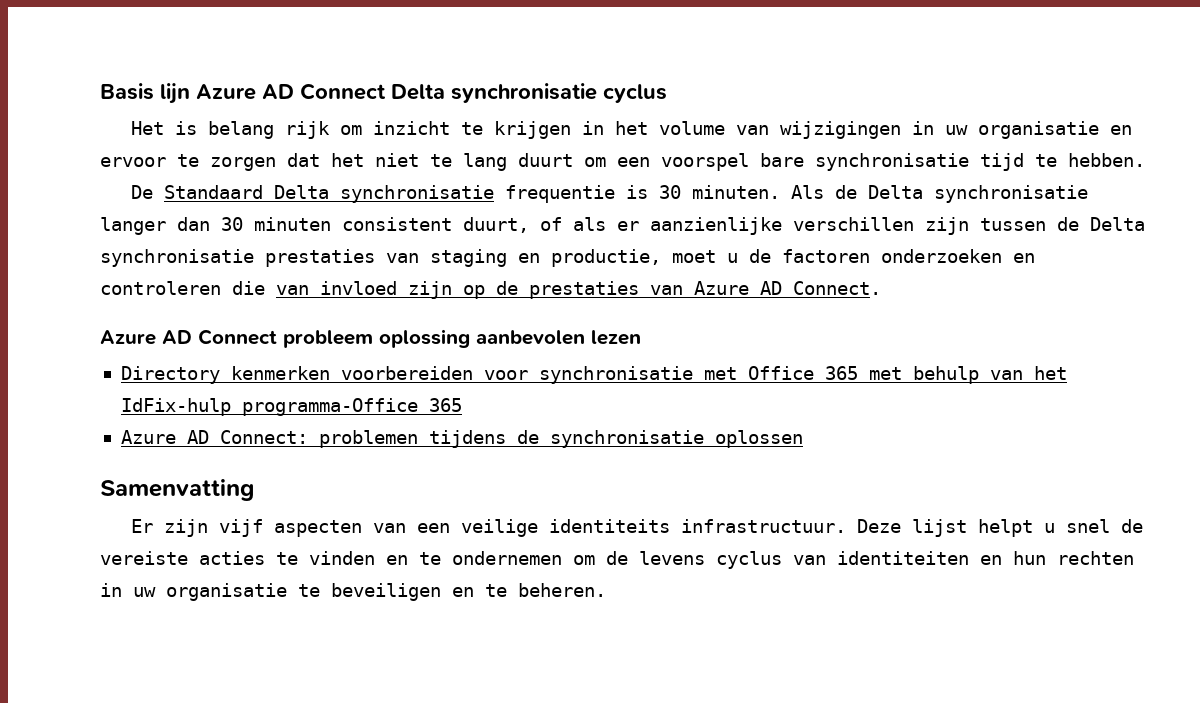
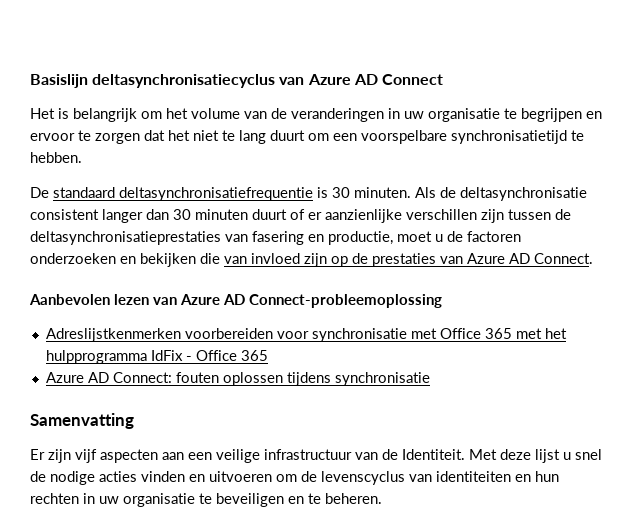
[100,83,667,104] Basis lijn Azure AD Connect Delta synchronisatie cyclus -> [30,74,443,88] Basislijn deltasynchronisatiecyclus van Azure AD Connect
[207,121,604,139] belang rijk om inzicht te krijgen in -> [73,108,162,122] belangrijk om
[779,121,1099,139] wijzigingen in uw organisatie -> [271,108,582,122] de veranderingen in uw organisatie te begrijpen
[661,153,1024,171] voorspel bare synchronisatie tijd -> [361,130,567,144] voorspelbare synchronisatietijd
[163,185,615,203] Standaard Delta synchronisatie frequentie -> [53,187,313,201] standaard deltasynchronisatiefrequentie
[867,185,1088,203] Delta synchronisatie -> [460,187,587,201] [30,209,99,220] deltasynchronisatie consistent
[342,217,606,233] consistent duurt, of als -> [252,209,305,220] duurt of
[1090,217,1145,231] [100,249,507,267] Delta synchronisatie prestaties van staging -> [30,231,304,245] deltasynchronisatieprestaties van fasering
[100,281,221,295] controleren -> [140,253,196,267] bekijken
[100,329,641,348] [120,366,330,384] Azure AD Connect probleem oplossing aanbevolen lezen // Directory kenmerken -> [29,294,442,308] [45,328,181,342] Aanbevolen lezen van Azure AD Connect-probleemoplossing // Adreslijstkenmerken
[912,366,1067,384] [120,398,418,416] behulp van het IdFix-hulp programma-Office -> [544,328,567,339] [45,350,237,364] het hulpprogramma IdFix - Office
[318,430,803,448] problemen tijdens de synchronisatie oplossen -> [175,372,430,386] fouten oplossen tijdens synchronisatie
[372,523,406,533] van -> [162,452,184,460] aan
[548,519,1143,537] [100,551,782,569] identiteits infrastructuur. Deze lijst helpt u snel de vereiste acties te vinden en te ondernemen om de levens cyclus -> [264,449,602,463] [30,471,405,485] infrastructuur van de Identiteit. Met deze lijst u snel de nodige acties vinden en uitvoeren om de levenscyclus

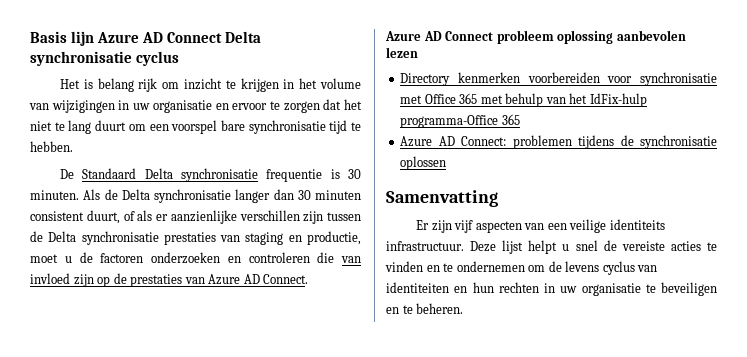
[30,74,443,88] Basislijn deltasynchronisatiecyclus van Azure AD Connect -> [30,31,262,46] [30,51,180,66] Basis lijn Azure AD Connect Delta synchronisatie cyclus
[73,108,162,122] belangrijk om -> [97,78,295,92] belang rijk om inzicht te krijgen in
[271,108,582,122] de veranderingen in uw organisatie te begrijpen -> [51,100,212,113] wijzigingen in uw organisatie
[361,130,567,144] voorspelbare synchronisatietijd -> [171,120,348,134] voorspel bare synchronisatie tijd
[53,187,313,201] standaard deltasynchronisatiefrequentie -> [82,168,323,182] Standaard Delta synchronisatie frequentie
[460,187,587,201] [30,209,99,220] deltasynchronisatie consistent -> [121,189,231,203] Delta synchronisatie
[252,209,305,220] duurt of -> [30,210,153,224] consistent duurt, of als
[30,231,304,245] deltasynchronisatieprestaties van fasering -> [48,231,284,245] Delta synchronisatie prestaties van staging
[140,253,196,267] bekijken -> [248,252,310,263] controleren
[29,294,442,308] [45,328,181,342] Aanbevolen lezen van Azure AD Connect-probleemoplossing // Adreslijstkenmerken -> [385,30,686,44] [386,47,418,58] [400,72,520,86] Azure AD Connect probleem oplossing aanbevolen lezen // Directory kenmerken
[544,328,567,339] [45,350,237,364] het hulpprogramma IdFix - Office -> [505,93,647,107] [400,115,499,128] behulp van het IdFix-hulp programma-Office
[175,372,219,383] fouten -> [512,135,717,149] problemen tijdens de synchronisatie
[286,372,430,386] tijdens synchronisatie -> (447, 163) none
[162,452,184,460] aan -> [524,223,545,230] van
[264,449,602,463] [30,471,405,485] infrastructuur van de Identiteit. Met deze lijst u snel de nodige acties vinden en uitvoeren om de levenscyclus -> [609,219,665,230] [386,240,717,254] [385,261,635,275] identiteits infrastructuur. Deze lijst helpt u snel de vereiste acties te vinden en te ondernemen om de levens cyclus

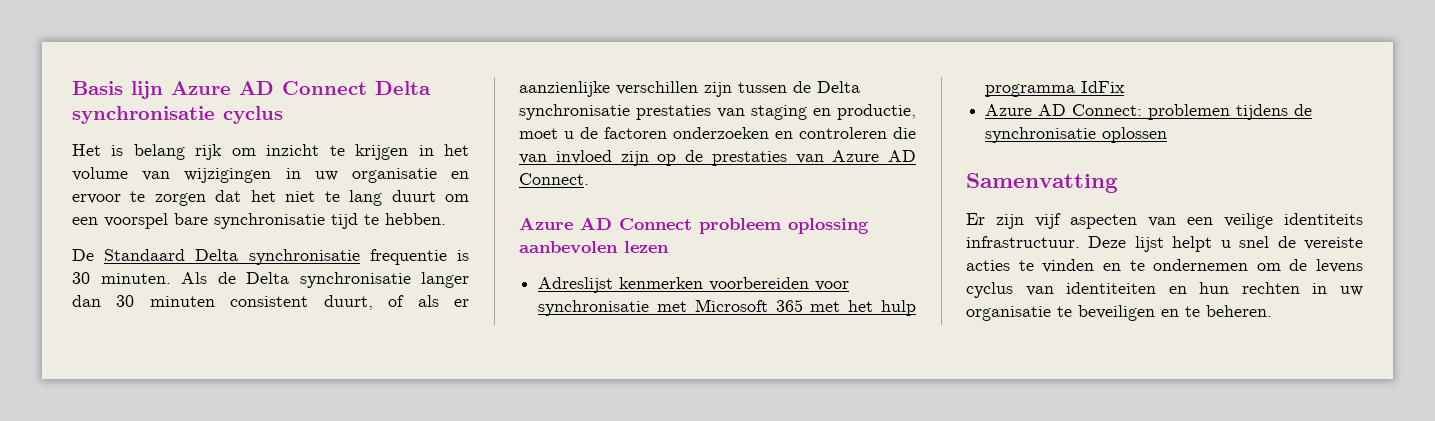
[400,73,451,86] Directory -> [538,277,614,293] Adreslijst
[424,94,456,104] Office -> [694,299,768,312] Microsoft
[505,93,647,107] [400,114,520,128] behulp van het IdFix-hulp programma-Office 365 -> [848,300,916,316] [985,81,1126,97] het hulp programma IdFix

